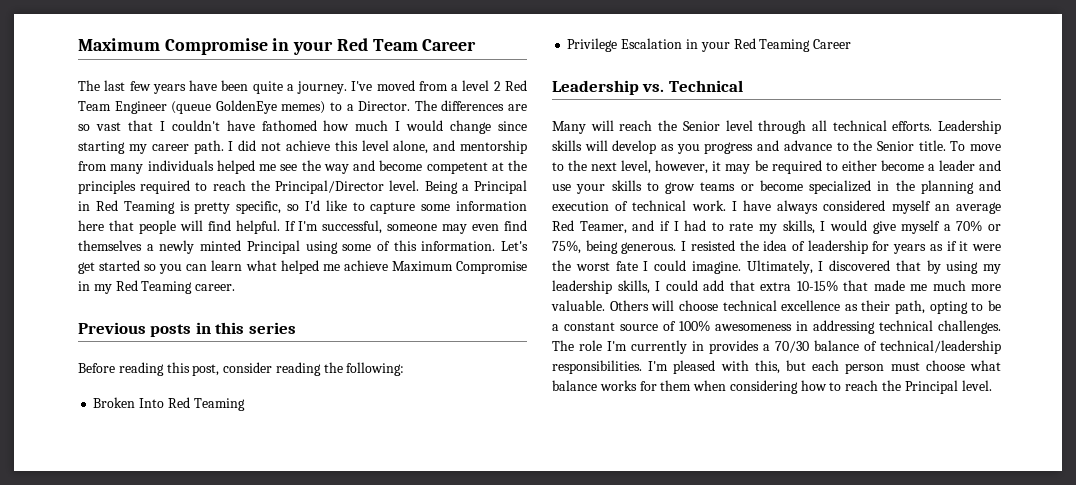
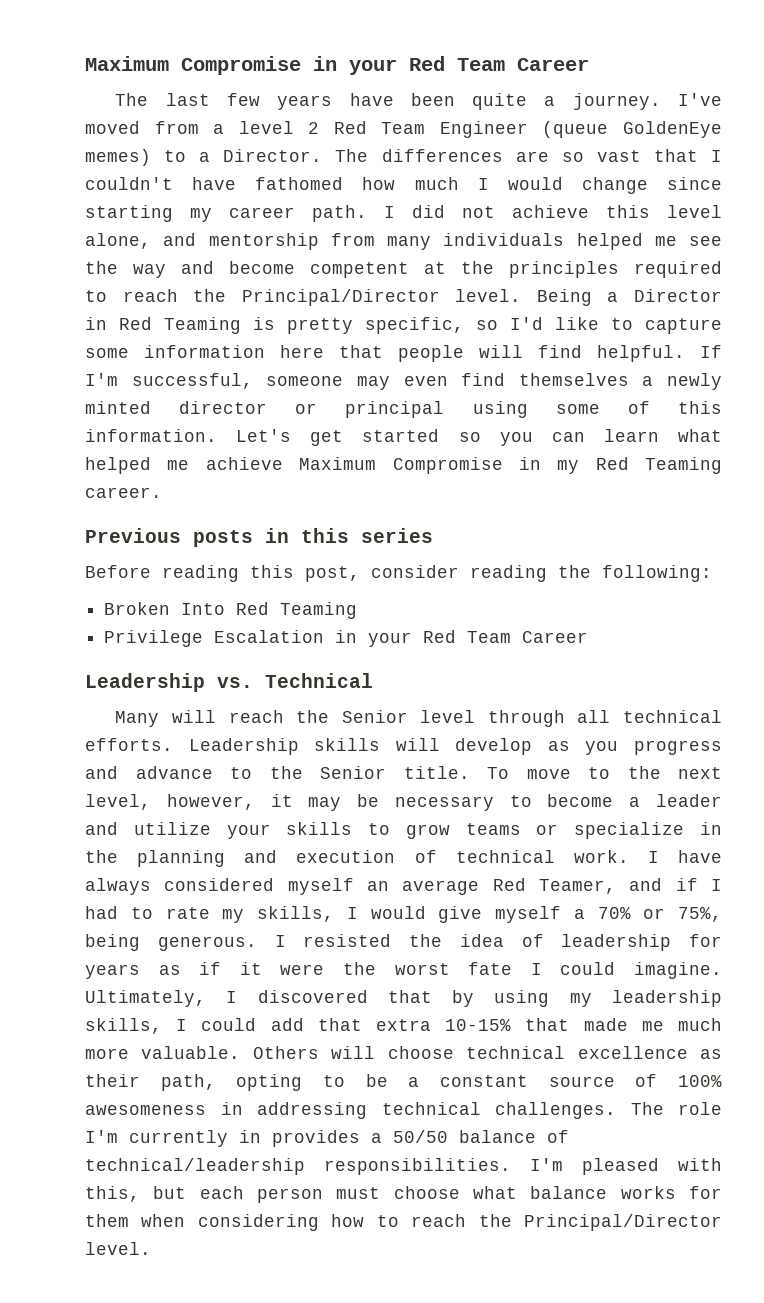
[474,180,527,194] Principal -> [634,289,722,302] Director
[246,240,300,254] Principal -> [179,401,445,418] director or principal
[759,39,811,52] Teaming -> [467,631,512,643] Team
[771,160,877,174] required to either -> [394,795,532,811] necessary to
[552,184,571,191] use -> [133,822,211,835] utilize
[759,180,871,194] become specialized -> [574,822,685,839] specialize
[775,341,809,353] 70/30 -> [393,1130,448,1143] 50/50
[904,380,958,394] Principal -> [524,1214,722,1231] Principal/Director

